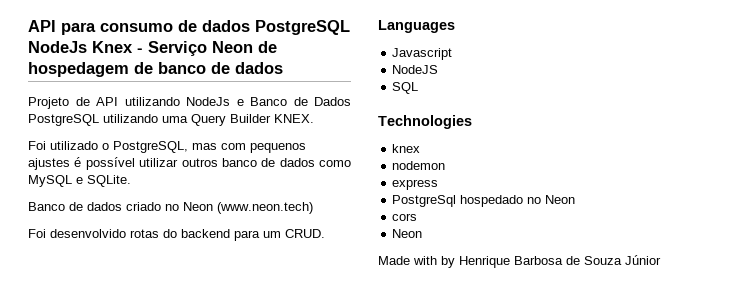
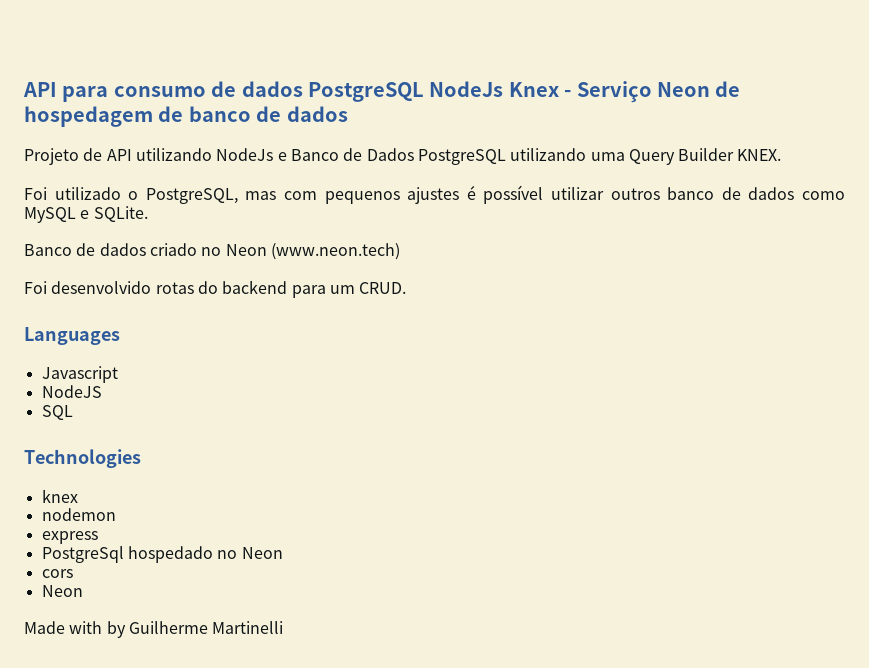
[459,255,661,268] Henrique Barbosa de Souza Júnior -> [128,621,284,634] Guilherme Martinelli

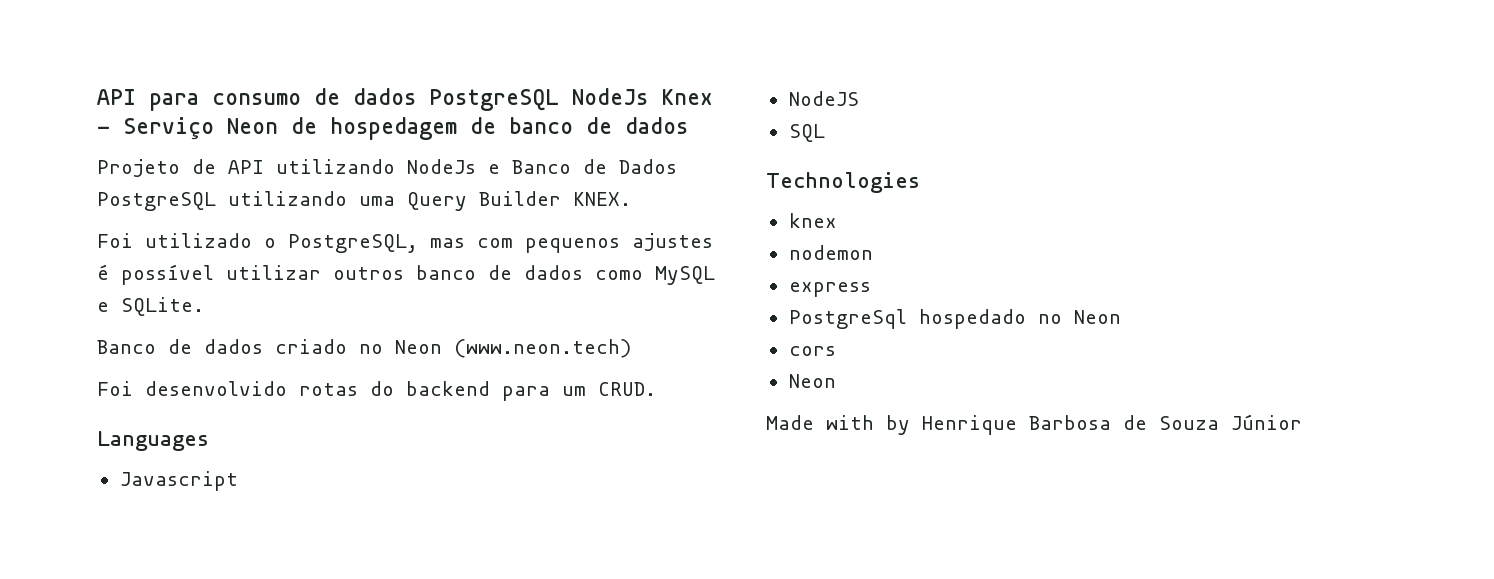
[128,621,284,634] Guilherme Martinelli -> [922,414,1302,435] Henrique Barbosa de Souza Júnior

